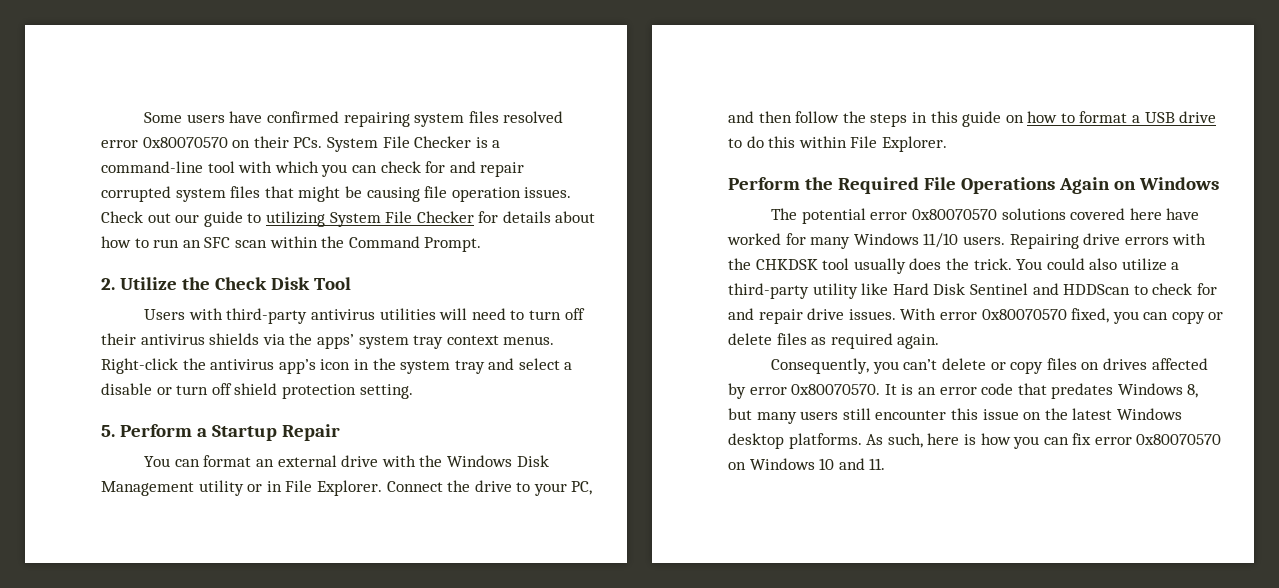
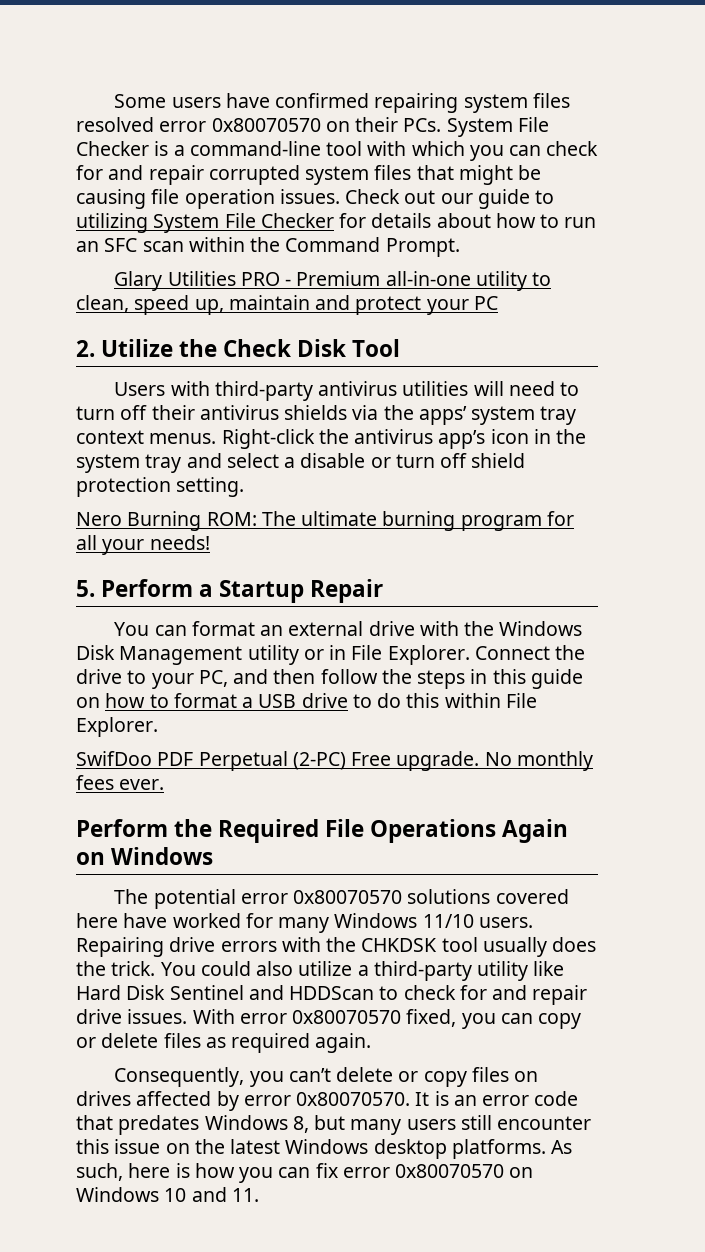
(482, 244) none -> [114,271,552,291] [76,295,498,315] // Glary Utilities PRO - Premium all-in-one utility to clean, speed up, maintain and protect your PC
(413, 391) none -> [76,511,574,531] [76,535,210,555] // Nero Burning ROM: The ultimate burning program for all your needs!
(947, 144) none -> [76,751,593,771] [76,775,165,790] // SwifDoo PDF Perpetual (2-PC) Free upgrade. No monthly fees ever.

